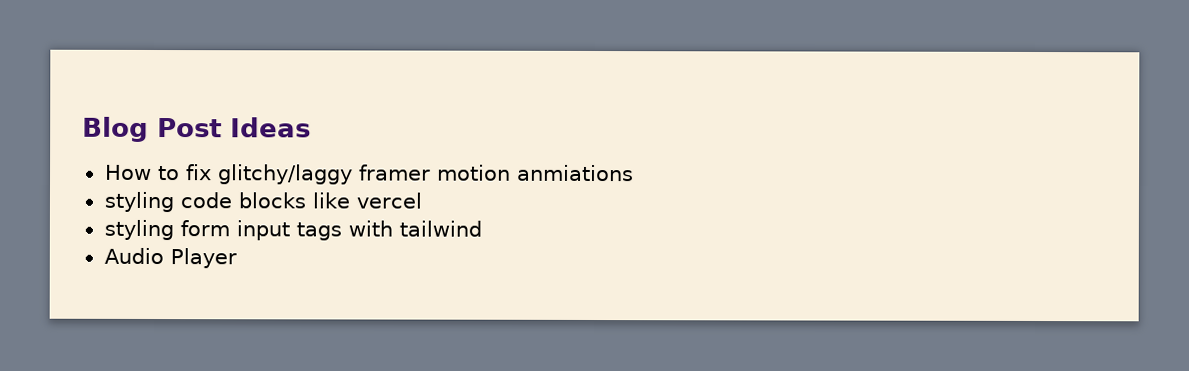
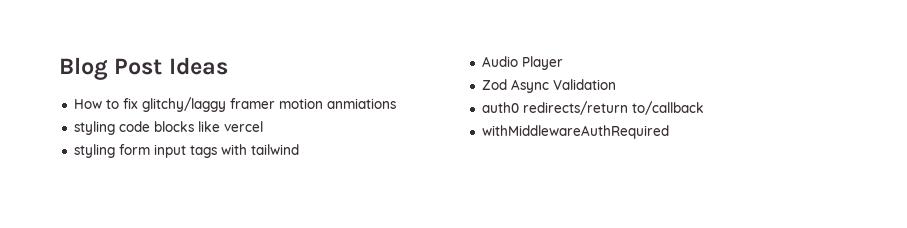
(237, 258) none -> [481,79,616,93] [481,101,704,115] [481,125,669,139] // Zod Async Validation // auth0 redirects/return to/callback // withMiddlewareAuthRequired

